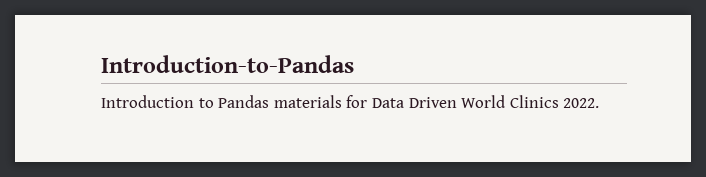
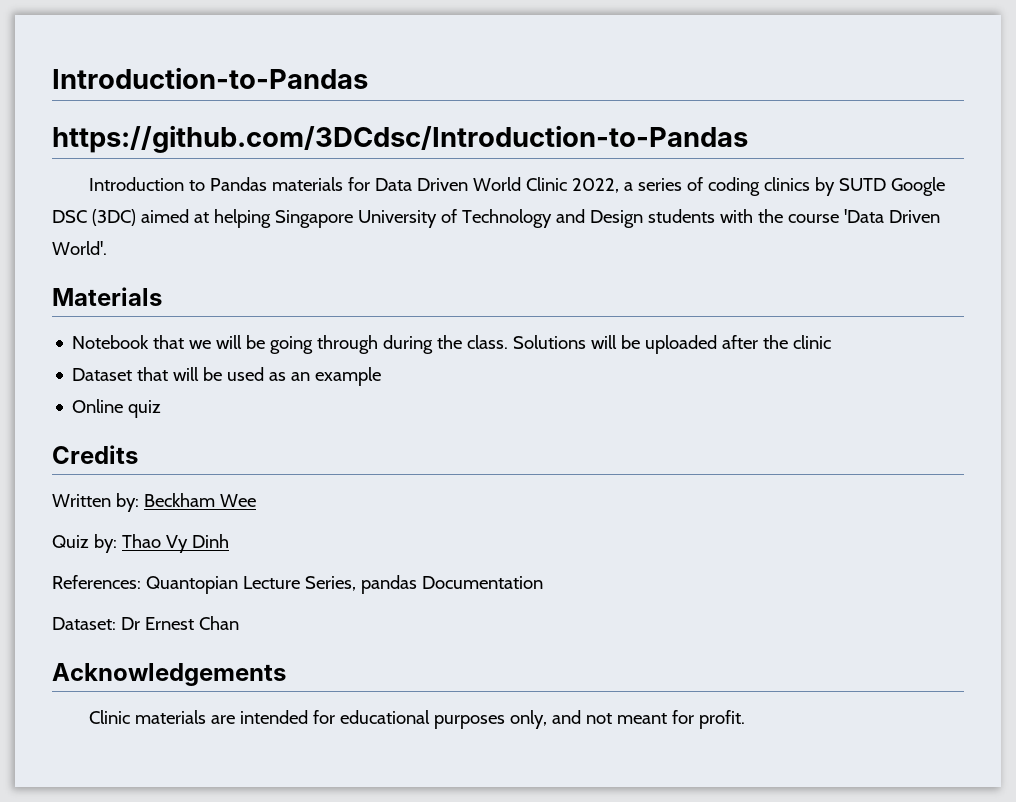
(354, 64) none -> [52,125,748,153] // https://github.com/3DCdsc/Introduction-to-Pandas
[509,95,600,108] Clinics 2022. -> [526,177,946,196] [52,209,940,228] [52,241,107,255] [52,287,162,306] [72,335,832,354] [72,367,382,386] [72,399,162,418] [52,445,138,464] [52,493,256,512] [52,534,229,553] [52,575,543,594] [52,616,239,630] [52,663,286,686] [89,710,746,729] Clinic 2022, a series of coding clinics by SUTD Google DSC (3DC) aimed at helping Singapore University of Technology and Design students with the course 'Data Driven World'. // Materials // Notebook that we will be going through during the class. Solutions will be uploaded after the clinic // Dataset that will be used as an example // Online quiz // Credits // Written by: Beckham Wee // Quiz by: Thao Vy Dinh // References: Quantopian Lecture Series, pandas Documentation // Dataset: Dr Ernest Chan // Acknowledgements // Clinic materials are intended for educational purposes only, and not meant for profit.

